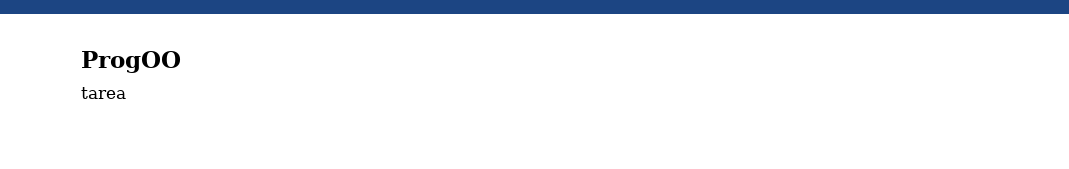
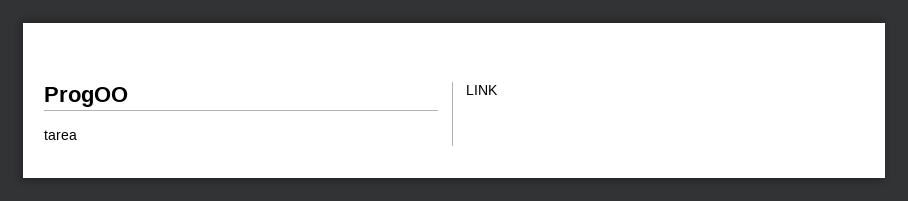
(126, 93) none -> [466,85,498,95] // LINK

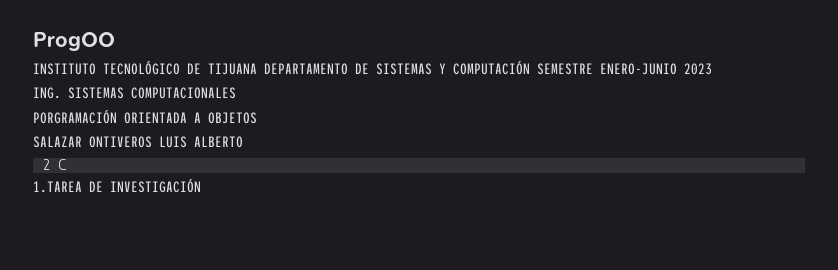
[44,130,77,140] [466,85,498,95] tarea // LINK -> [33,61,712,75] [33,87,236,99] [33,110,257,124] [33,136,243,148] [42,159,67,170] [33,179,201,193] INSTITUTO TECNOLÓGICO DE TIJUANA DEPARTAMENTO DE SISTEMAS Y COMPUTACIÓN SEMESTRE ENERO-JUNIO 2023 // ING. SISTEMAS COMPUTACIONALES // PORGRAMACIÓN ORIENTADA A OBJETOS // SALAZAR ONTIVEROS LUIS ALBERTO // 2 C // 1.TAREA DE INVESTIGACIÓN

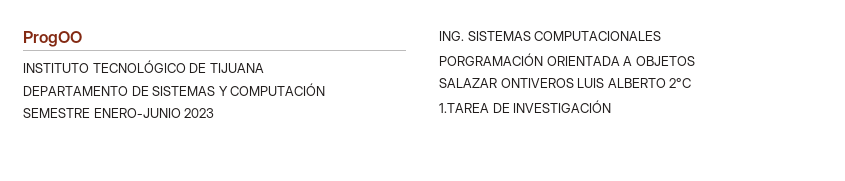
(257, 69) none -> (264, 68) //
(530, 68) none -> (326, 89) //
[42,159,67,170] // 2 C -> [669,78,692,88] 2°C

